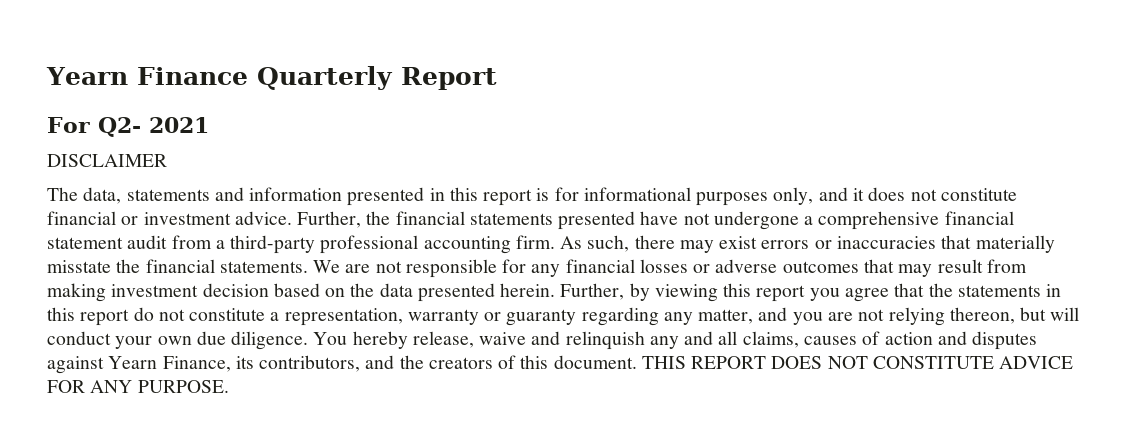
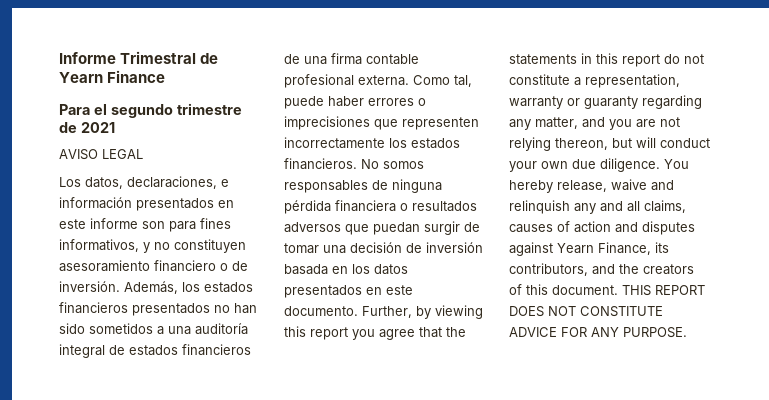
(46, 76) none -> [59,51,219,64] Informe Trimestral de
[256,66,497,90] [47,117,209,137] [47,154,167,167] [47,187,1017,206] [47,211,1014,230] [47,235,1055,254] [47,259,1027,278] [47,283,556,302] Quarterly Report // For Q2- 2021 // DISCLAIMER // The data, statements and information presented in this report is for informational purposes only, and it does not constitute financial or investment advice. Further, the financial statements presented have not undergone a comprehensive financial statement audit from a third-party professional accounting firm. As such, there may exist errors or inaccuracies that materially misstate the financial statements. We are not responsible for any financial losses or adverse outcomes that may result from making investment decision based on the data presented herein. -> [59,103,242,118] [59,122,115,133] [59,149,143,160] [59,176,229,189] [59,197,234,211] [59,218,231,232] [59,239,246,253] [59,260,248,272] [59,281,253,294] [59,302,257,316] [59,323,248,335] [59,344,251,358] [284,53,419,65] [284,74,472,88] [284,96,426,109] [284,116,479,130] [284,137,460,149] [284,158,424,170] [284,179,442,193] [284,200,477,214] [284,221,480,235] [284,242,483,254] [284,264,408,275] [284,285,413,298] [284,306,358,316] // Para el segundo trimestre de 2021 // AVISO LEGAL // Los datos, declaraciones, e información presentados en este informe son para fines informativos, y no constituyen asesoramiento financiero o de inversión. Además, los estados financieros presentados no han sido sometidos a una auditoría integral de estados financieros de una firma contable profesional externa. Como tal, puede haber errores o imprecisiones que representen incorrectamente los estados financieros. No somos responsables de ninguna pérdida financiera o resultados adversos que puedan surgir de tomar una decisión de inversión basada en los datos presentados en este documento.

